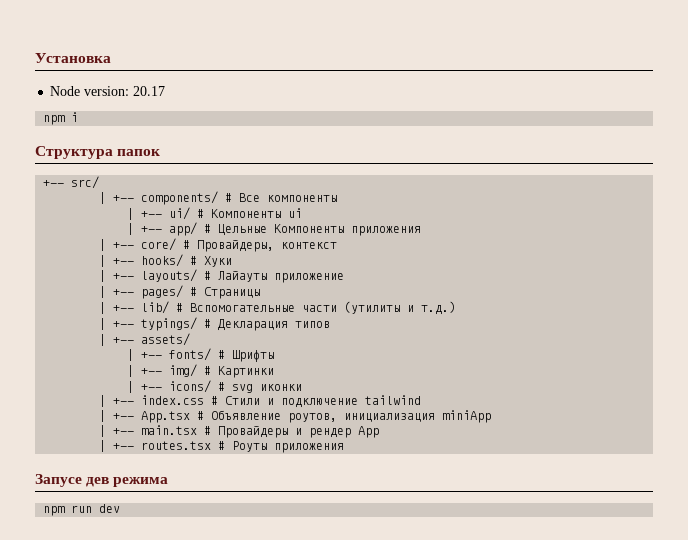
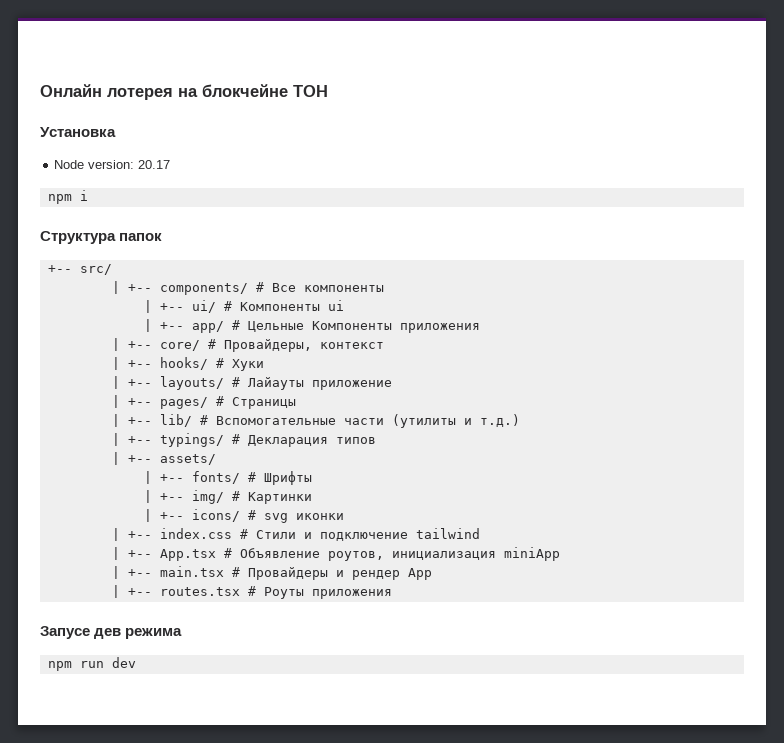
(35, 58) none -> [40,84,328,100] Онлайн лотерея на блокчейне ТОН //

